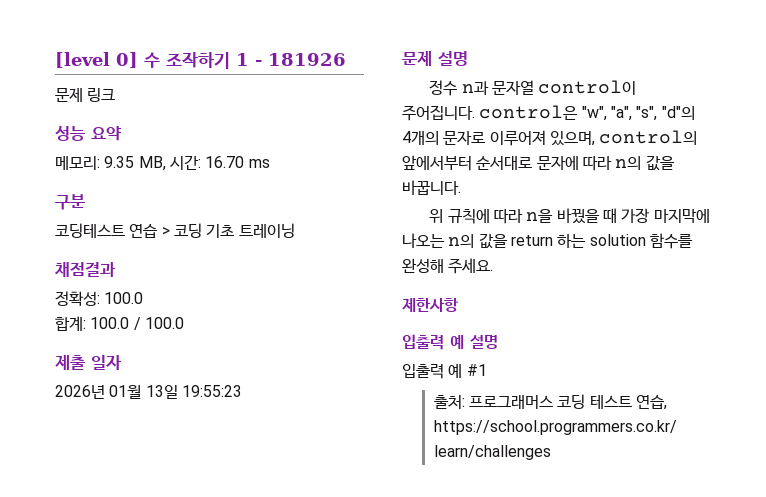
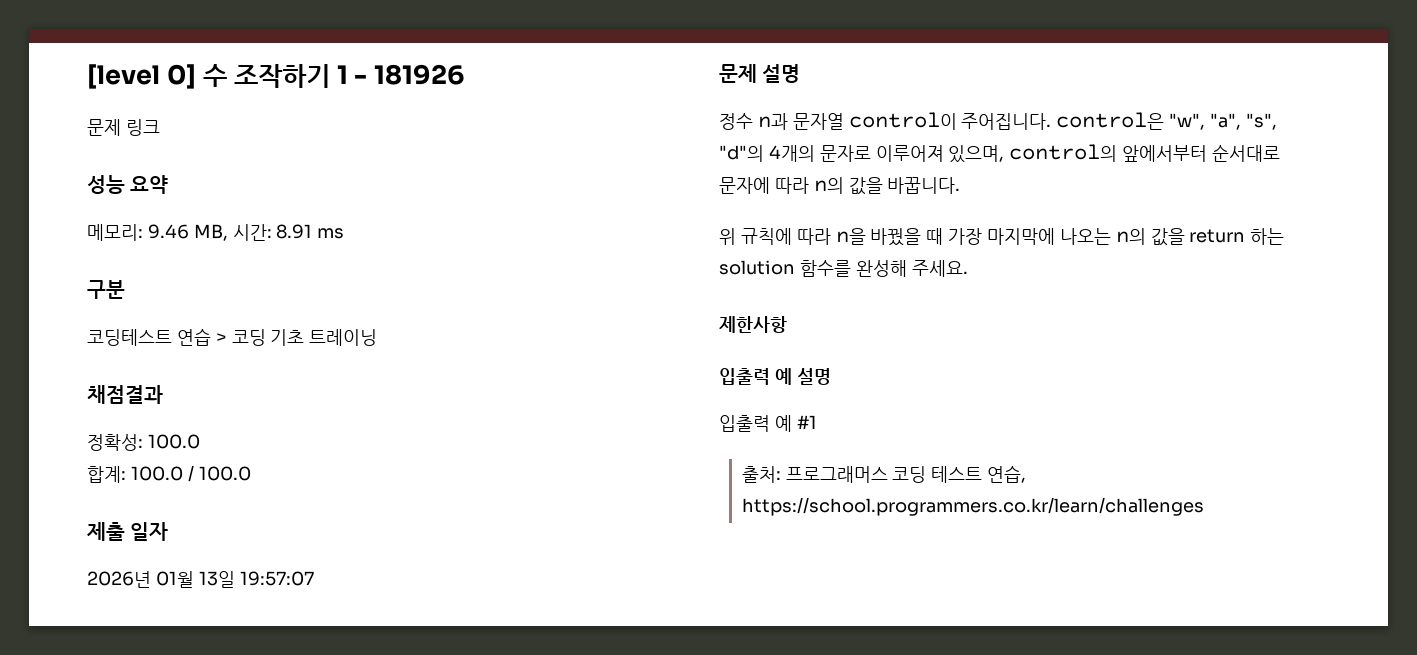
[104,156,135,168] 9.35 -> [147,224,189,239] 9.46
[205,156,245,168] 16.70 -> [276,224,313,239] 8.91
[181,385,242,397] 19:55:23 -> [239,571,314,586] 19:57:07

